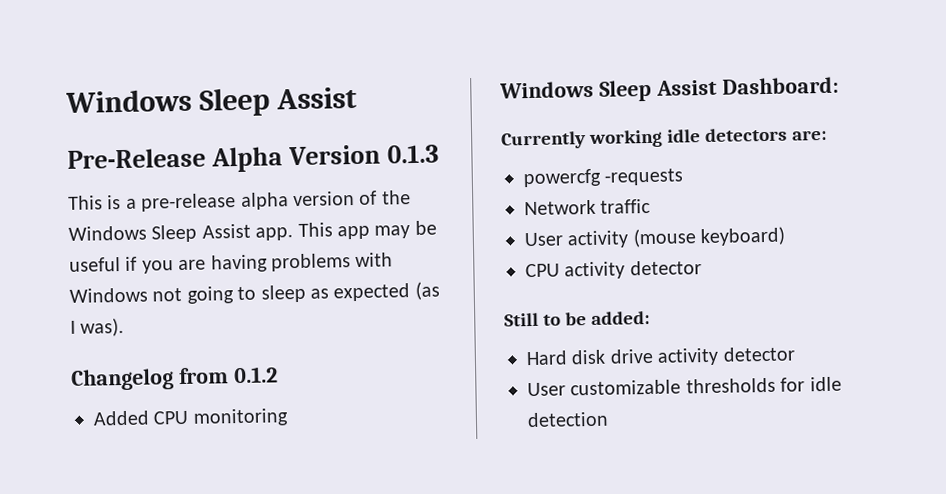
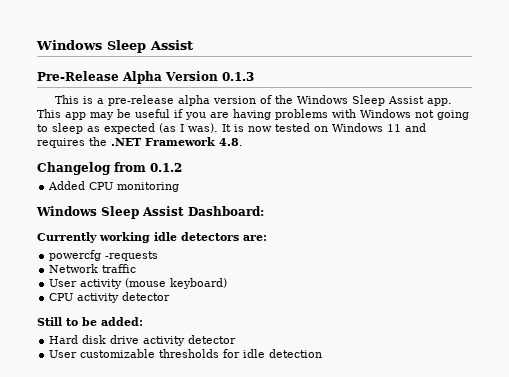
(125, 327) none -> [222,123,426,132] [37,137,243,148] It is now tested on Windows 11 and requires the .NET Framework 4.8.

